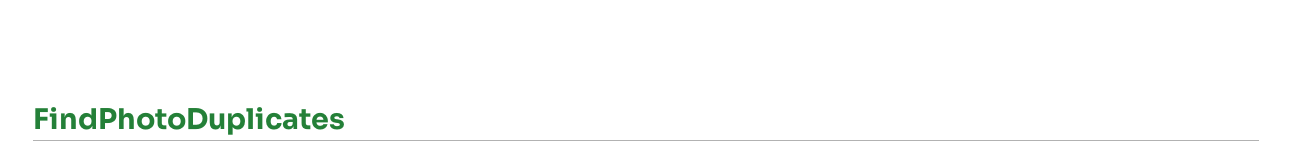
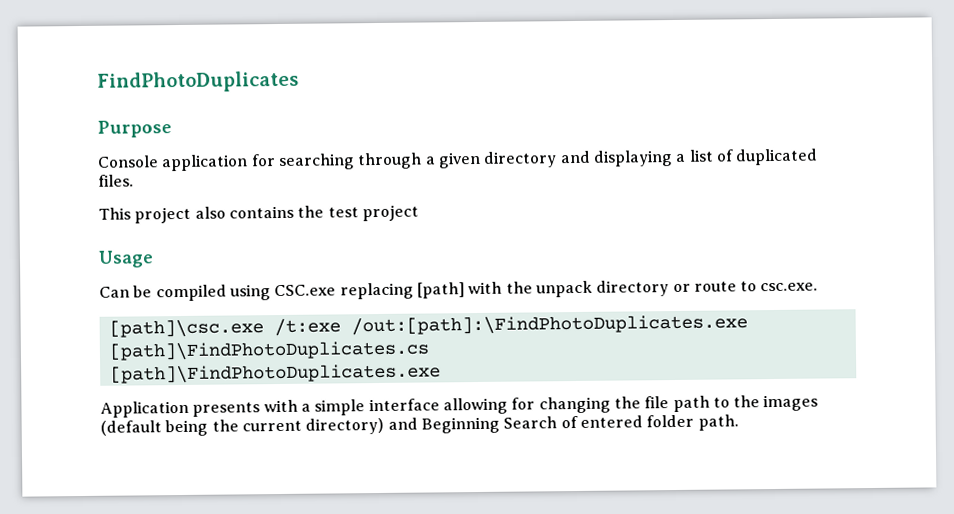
(345, 121) none -> [97,120,172,138] [97,148,819,172] [98,174,134,187] [98,204,419,224] [98,250,154,268] [99,280,819,302] [108,314,748,338] [108,340,430,361] [109,363,441,384] [100,394,819,418] [100,414,739,437] // Purpose // Console application for searching through a given directory and displaying a list of duplicated files. // This project also contains the test project // Usage // Can be compiled using CSC.exe replacing [path] with the unpack directory or route to csc.exe. // [path]\csc.exe /t:exe /out:[path]:\FindPhotoDuplicates.exe [path]\FindPhotoDuplicates.cs // [path]\FindPhotoDuplicates.exe // Application presents with a simple interface allowing for changing the file path to the images (default being the current directory) and Beginning Search of entered folder path.

